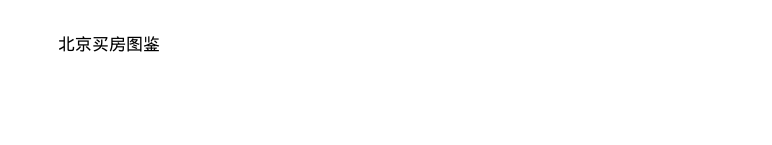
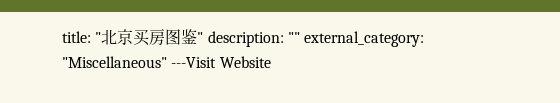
(58, 44) none -> [62,31,102,43] title: "
(160, 44) none -> [197,31,425,47] [62,56,271,68] " description: "" external_category: "Miscellaneous" ---Visit Website

